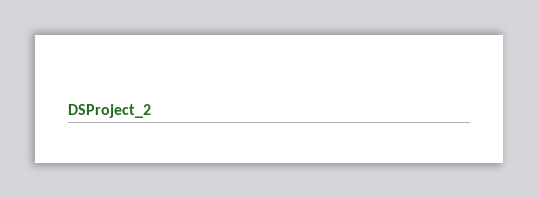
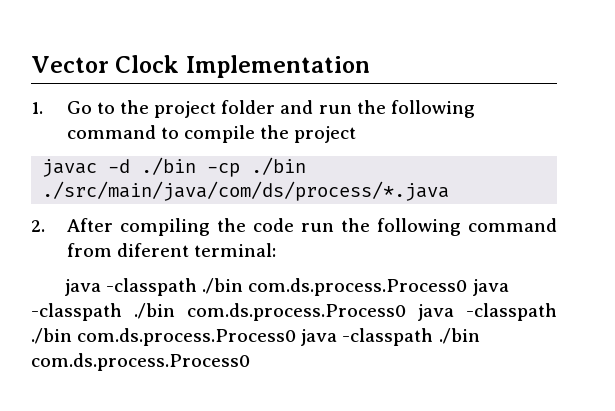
[68,104,151,118] DSProject_2 -> [31,55,370,78] [31,100,475,118] [66,125,357,143] [42,157,307,177] [42,181,450,201] [31,218,558,236] [66,243,277,257] [65,278,509,296] [31,303,557,321] [31,328,480,346] [31,353,250,371] Vector Clock Implementation // 1. Go to the project folder and run the following command to compile the project // javac -d ./bin -cp ./bin ./src/main/java/com/ds/process/*.java // 2. After compiling the code run the following command from diferent terminal: // java -classpath ./bin com.ds.process.Process0 java -classpath ./bin com.ds.process.Process0 java -classpath ./bin com.ds.process.Process0 java -classpath ./bin com.ds.process.Process0

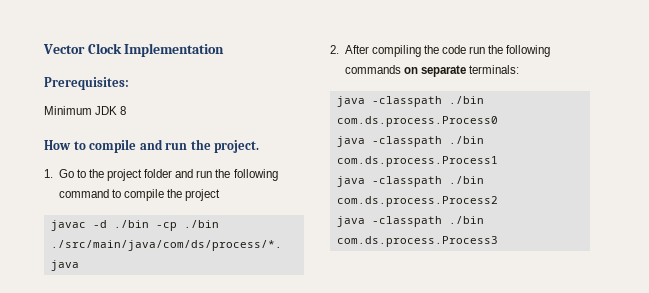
(370, 66) none -> [44,77,129,90] [44,106,127,115] [44,139,260,153] // Prerequisites: // Minimum JDK 8 // How to compile and run the project.
[468,218,558,232] [66,243,277,257] [65,278,509,296] [31,303,557,321] [31,328,480,346] [31,353,250,371] command from diferent terminal: // java -classpath ./bin com.ds.process.Process0 java -classpath ./bin com.ds.process.Process0 java -classpath ./bin com.ds.process.Process0 java -classpath ./bin com.ds.process.Process0 -> [344,65,520,77] [336,96,484,107] [336,116,498,127] [336,136,484,147] [336,156,498,167] [336,176,484,187] [336,196,498,207] [336,216,484,227] [336,236,498,247] commands on separate terminals: // java -classpath ./bin com.ds.process.Process0 // java -classpath ./bin com.ds.process.Process1 // java -classpath ./bin com.ds.process.Process2 // java -classpath ./bin com.ds.process.Process3

